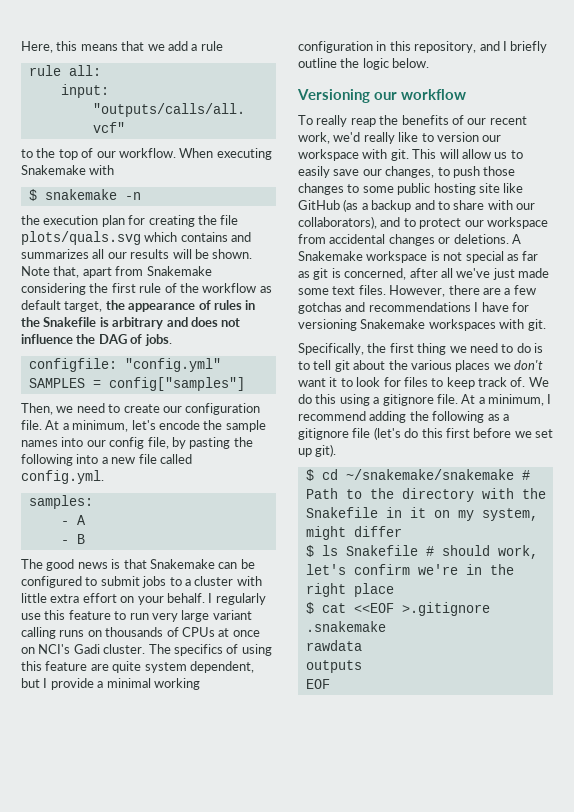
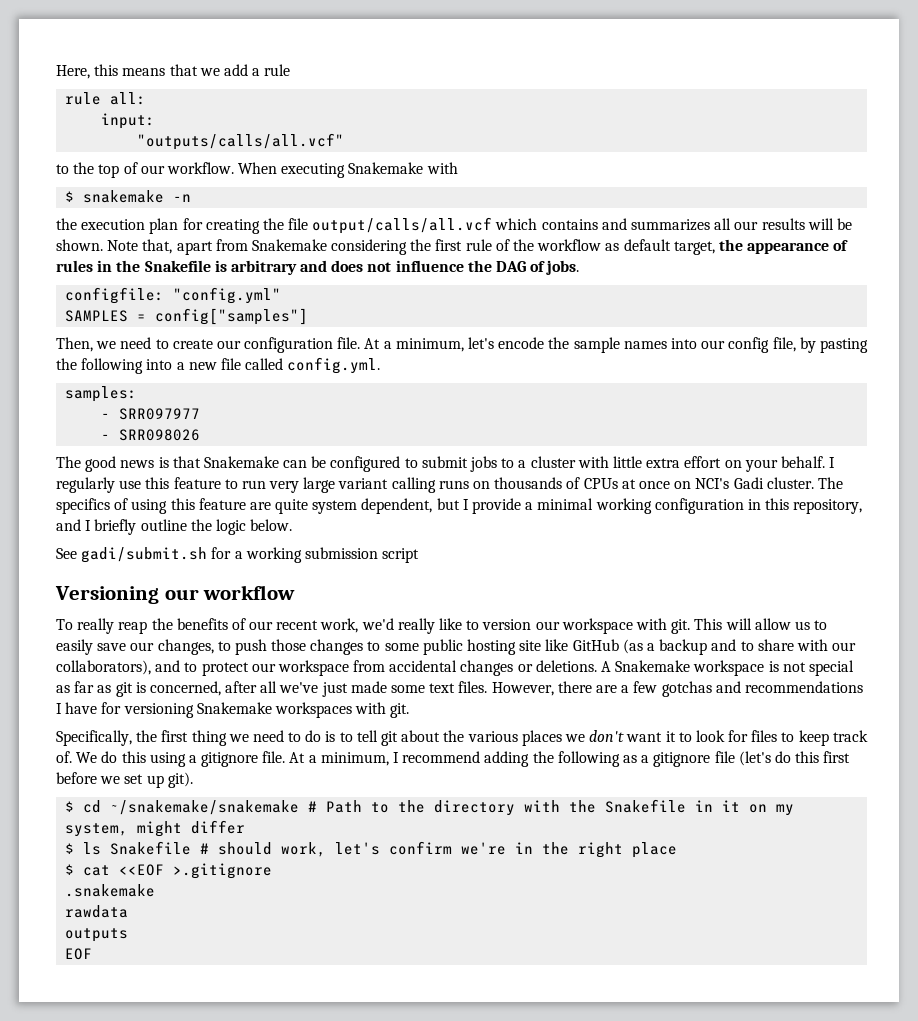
[21,231,141,245] plots/quals.svg -> [312,217,493,234] output/calls/all.vcf
[76,515,86,525] [60,534,85,544] A // - B -> [119,408,201,420] [101,429,201,441] SRR097977 // - SRR098026
(430, 63) none -> [56,547,420,563] // See gadi/submit.sh for a working submission script

